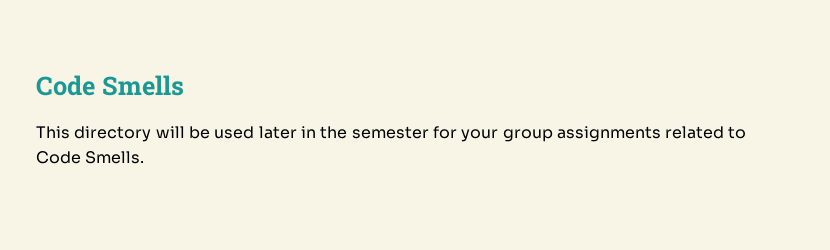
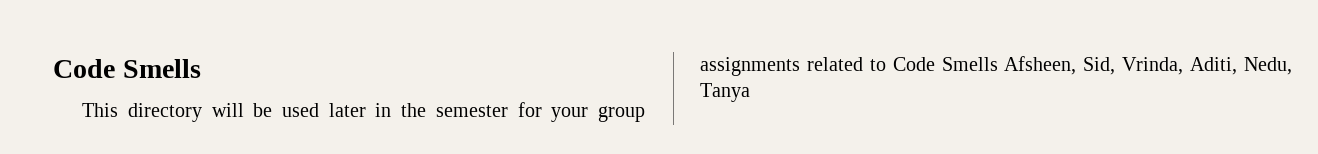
[85,151,145,164] Smells. -> [941,56,1292,75] [700,83,750,102] Smells Afsheen, Sid, Vrinda, Aditi, Nedu, Tanya

